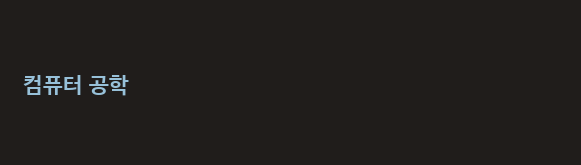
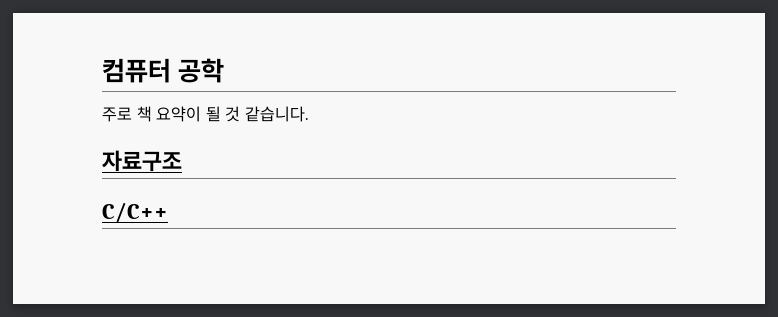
(129, 85) none -> [102,106,309,122] [102,150,182,172] [102,202,168,223] // 주로 책 요약이 될 것 같습니다. // 자료구조 // C/C++

